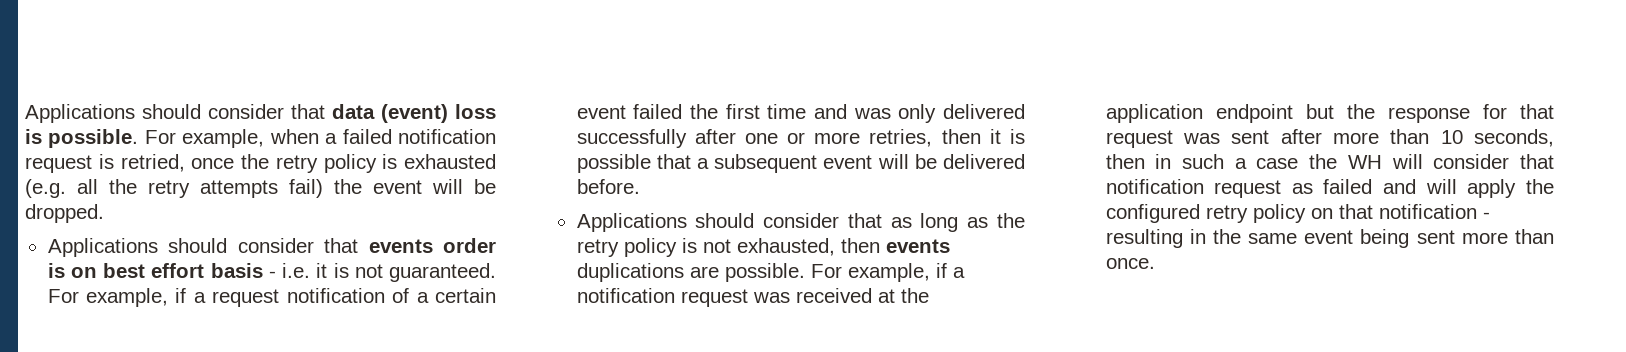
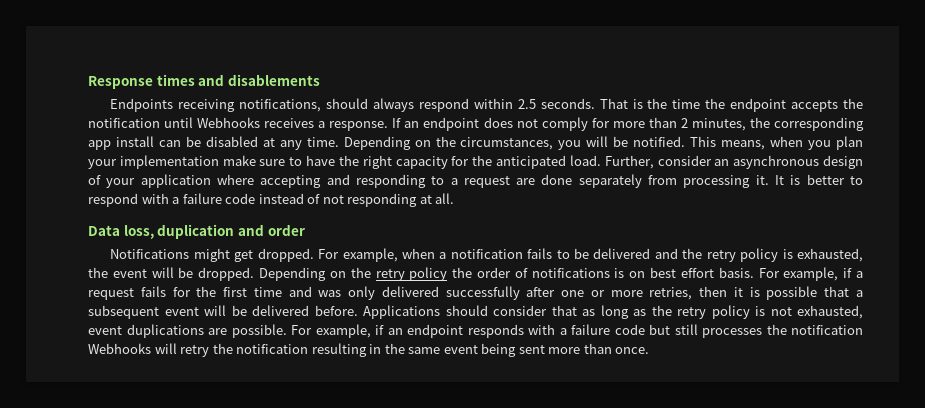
[25,104,496,123] [25,129,496,148] [25,154,496,173] [25,179,323,198] Applications should consider that data (event) loss is possible. For example, when a failed notification request is retried, once the retry policy is exhausted (e.g. all the retry attempts fail) -> [88,74,320,89] [110,98,864,112] [88,117,864,131] [88,136,864,150] [88,155,864,169] [88,174,863,188] [88,193,455,207] [88,224,305,239] [110,248,863,262] Response times and disablements // Endpoints receiving notifications, should always respond within 2.5 seconds. That is the time the endpoint accepts the notification until Webhooks receives a response. If an endpoint does not comply for more than 2 minutes, the corresponding app install can be disabled at any time. Depending on the circumstances, you will be notified. This means, when you plan your implementation make sure to have the right capacity for the anticipated load. Further, consider an asynchronous design of your application where accepting and responding to a request are done separately from processing it. It is better to respond with a failure code instead of not responding at all. // Data loss, duplication and order // Notifications might get dropped. For example, when a notification fails to be delivered and the retry policy is exhausted,
[47,238,497,257] [47,263,496,282] // Applications should consider that events order is on best effort basis - i.e. it is not guaranteed. -> [259,267,754,281] Depending on the retry policy the order of notifications is on best effort basis.
[286,288,496,303] [576,104,683,119] notification of a certain event failed -> [140,286,191,297] fails for
(640, 186) // -> (358, 310) none
[840,238,950,253] then events -> [88,326,122,335] event
[952,267,965,278] [576,288,929,307] [1105,104,1554,123] [1105,129,1554,148] [1105,154,1554,169] [1105,179,1554,198] [1105,204,1490,223] a notification request was received at the application endpoint but the response for that request was sent after more than 10 seconds, then in such a case the WH will consider that notification request as failed and will apply the configured retry policy on that notification - -> [387,324,863,338] [88,343,309,357] an endpoint responds with a failure code but still processes the notification Webhooks will retry the notification

